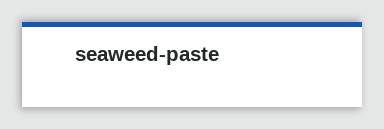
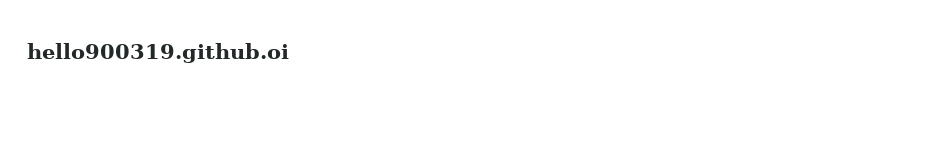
[75,46,219,65] seaweed-paste -> [27,43,289,63] hello900319.github.oi

